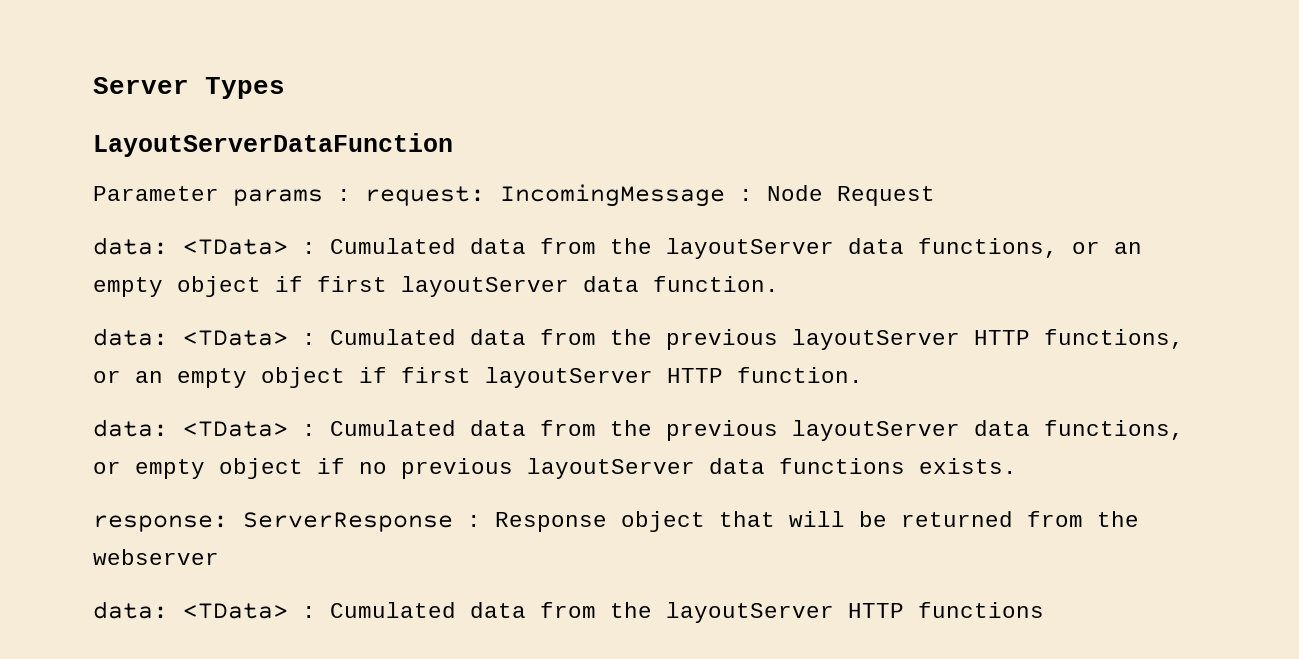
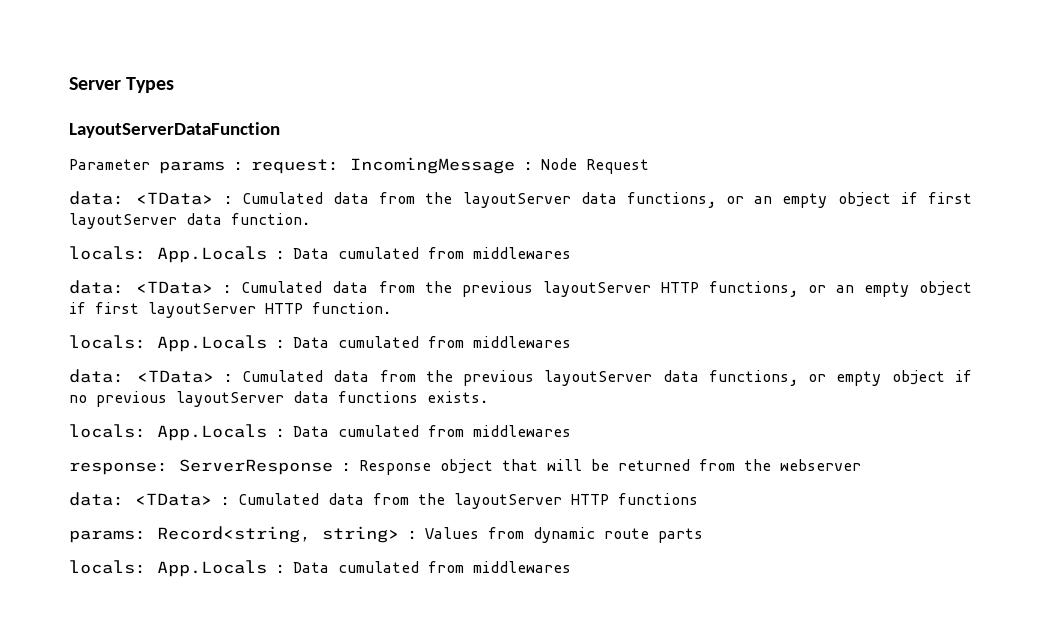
(779, 284) none -> [69,246,571,263] // locals: App.Locals : Data cumulated from middlewares
(863, 375) none -> [69,335,571,352] // locals: App.Locals : Data cumulated from middlewares
(1017, 466) none -> [69,424,571,441] // locals: App.Locals : Data cumulated from middlewares
(1044, 610) none -> [69,526,703,543] [69,560,571,577] // params: Record<string, string> : Values from dynamic route parts // locals: App.Locals : Data cumulated from middlewares

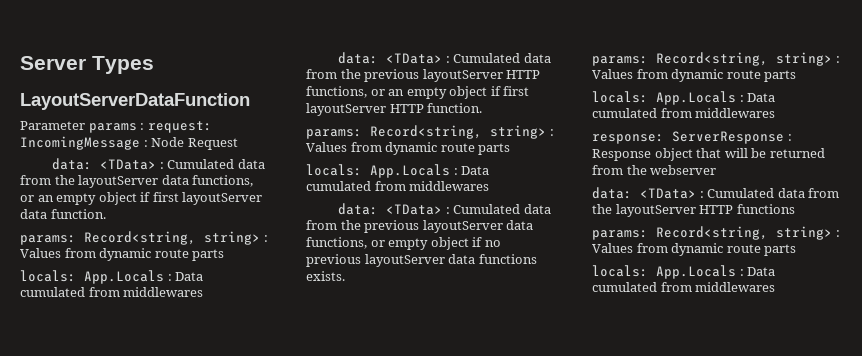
(310, 219) none -> [20,231,268,245] [20,248,225,261] // params: Record<string, string> : Values from dynamic route parts
(391, 308) none -> [306,125,554,139] [306,142,511,155] // params: Record<string, string> : Values from dynamic route parts
(488, 397) none -> [592,52,840,66] [592,69,797,82] // params: Record<string, string> : Values from dynamic route parts

